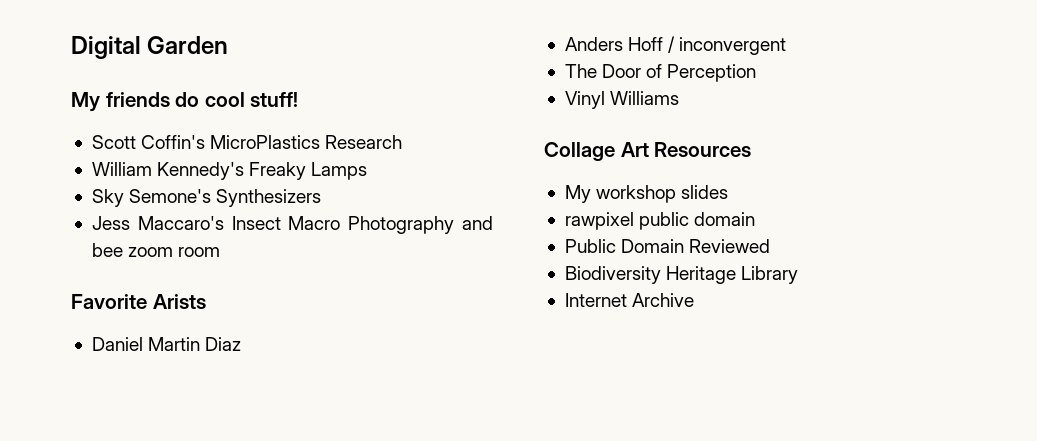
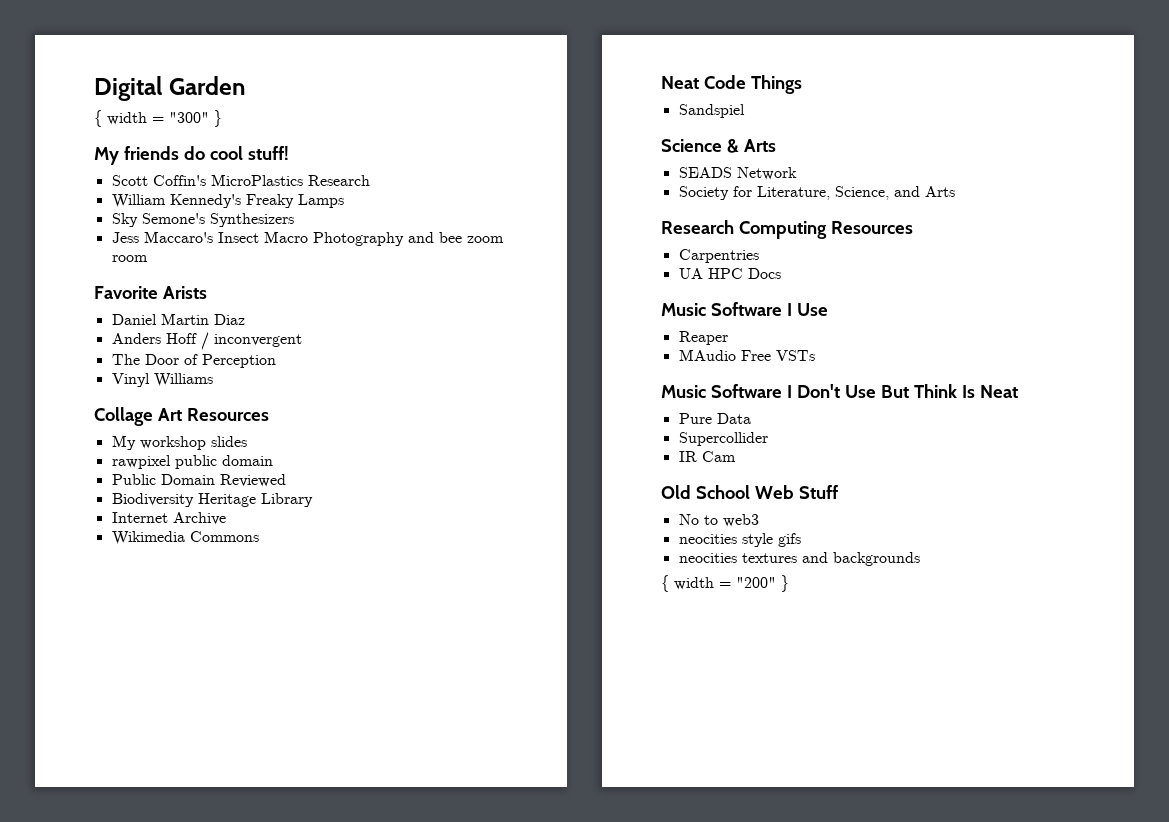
(229, 45) none -> [94,110,222,127] // { width = "300" }
(695, 300) none -> [111,531,259,545] [661,75,802,94] [678,104,745,118] [661,139,776,153] [678,167,797,180] [678,186,955,200] [661,220,913,239] [678,249,759,263] [678,268,781,279] [661,302,828,316] [678,331,728,345] [678,349,815,361] [661,384,1018,398] [678,413,751,424] [678,432,768,446] [678,451,736,462] [661,485,838,499] [678,514,759,527] [678,533,801,547] [678,552,920,566] [661,575,789,592] // Wikimedia Commons // Neat Code Things // Sandspiel // Science & Arts // SEADS Network // Society for Literature, Science, and Arts // Research Computing Resources // Carpentries // UA HPC Docs // Music Software I Use // Reaper // MAudio Free VSTs // Music Software I Don't Use But Think Is Neat // Pure Data // Supercollider // IR Cam // Old School Web Stuff // No to web3 // neocities style gifs // neocities textures and backgrounds // { width = "200" }

